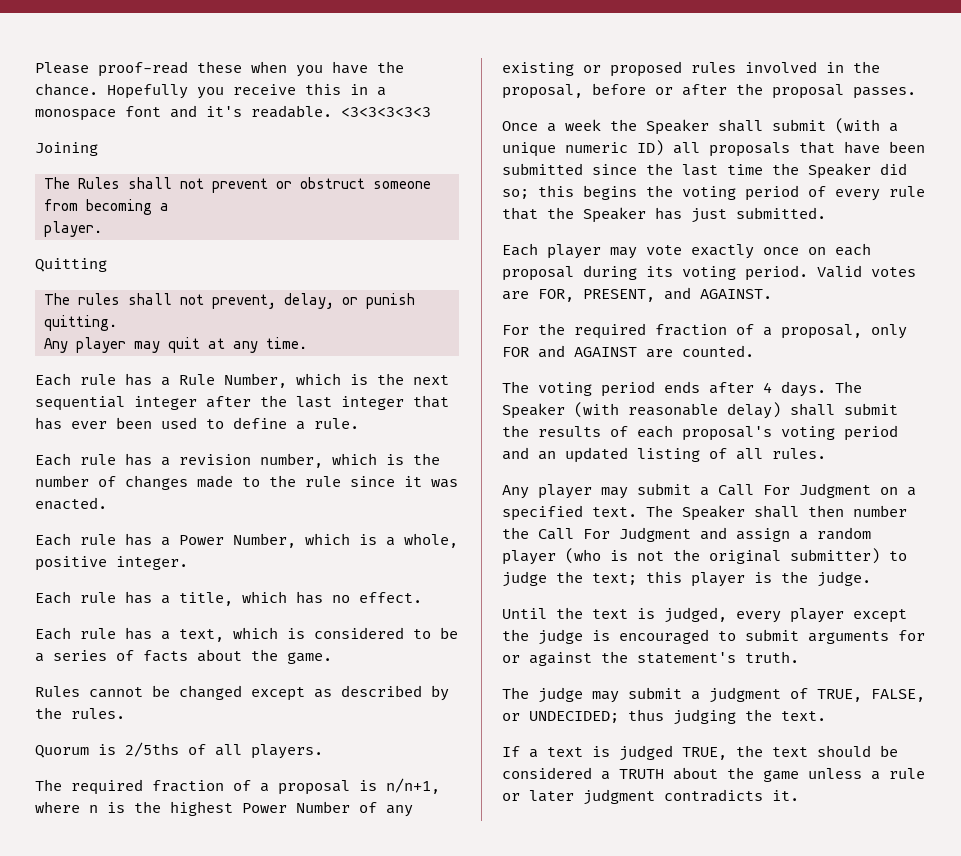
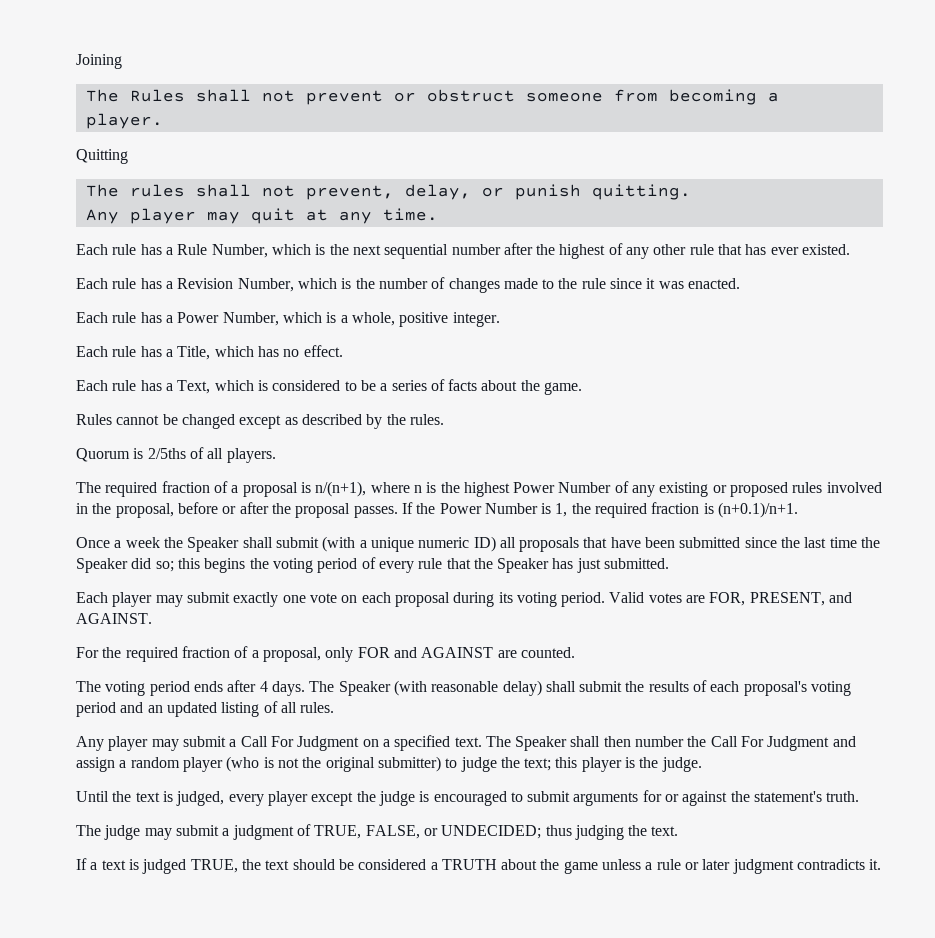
[35,61,404,77] [35,83,386,99] [35,105,431,121] Please proof-read these when you have the chance. Hopefully you receive this in a monospace font and it's readable. <3<3<3<3<3 // -> (76, 61) none
[134,395,449,410] [35,417,359,430] [35,453,323,468] integer after the last integer that has ever been used to define a rule. // Each rule has a revision number, -> [451,243,851,259] [76,278,294,292] number after the highest of any other rule that has ever existed. // Each rule has a Revision Number,
[179,592,233,606] title, -> [177,346,211,360] Title,
[179,629,224,642] text, -> [177,380,211,394] Text,
[386,778,440,794] n/n+1, -> [315,481,367,497] n/(n+1),
(916, 93) none -> [401,502,799,518] If the Power Number is 1, the required fraction is (n+0.1)/n+1.
[646,244,799,259] vote exactly once -> [186,592,337,607] submit exactly one vote

